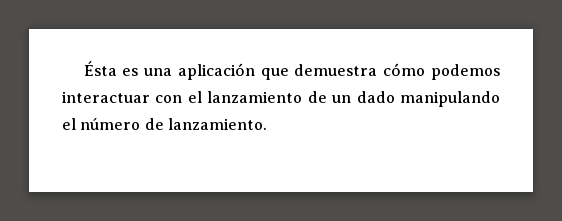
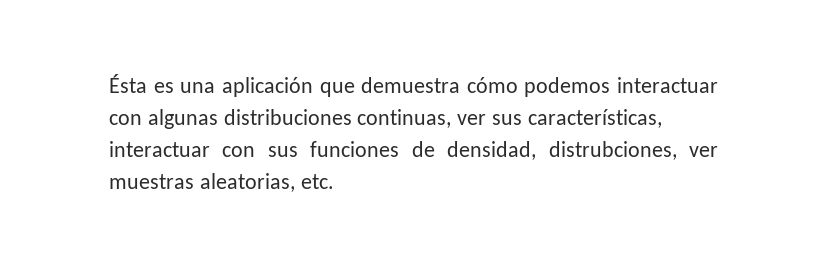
[187,91,500,107] [62,118,267,130] el lanzamiento de un dado manipulando el número de lanzamiento. -> [147,109,662,129] [109,141,719,160] [109,173,334,192] algunas distribuciones continuas, ver sus características, interactuar con sus funciones de densidad, distrubciones, ver muestras aleatorias, etc.

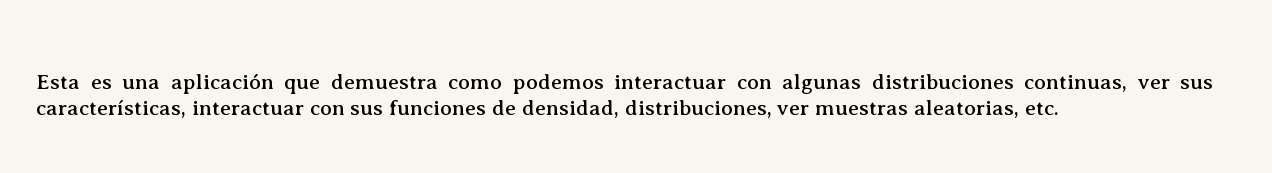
[109,74,147,93] Ésta -> [36,75,80,89] Esta
[466,77,518,93] cómo -> [448,79,502,89] como
[548,141,677,160] distrubciones, -> [624,100,772,118] distribuciones,

